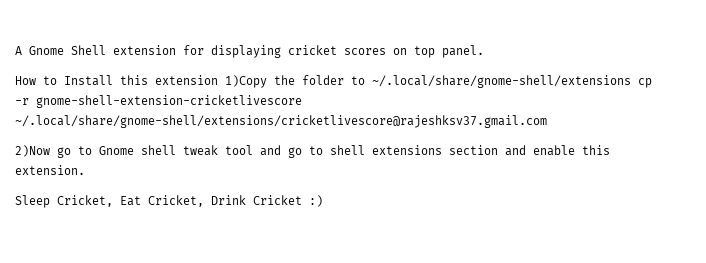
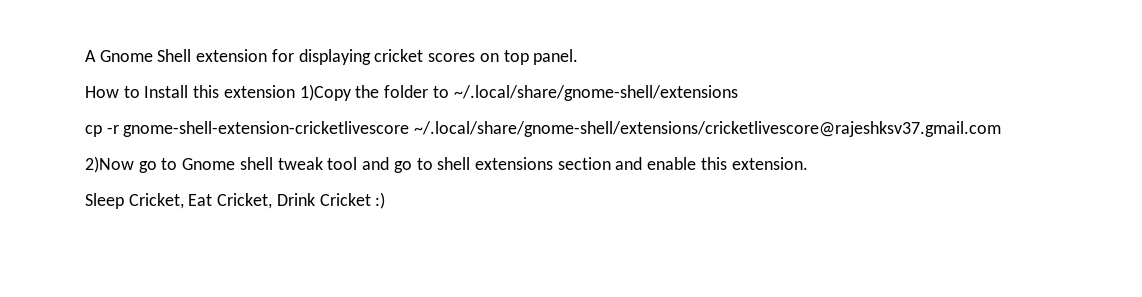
(631, 81) none -> (738, 93) //

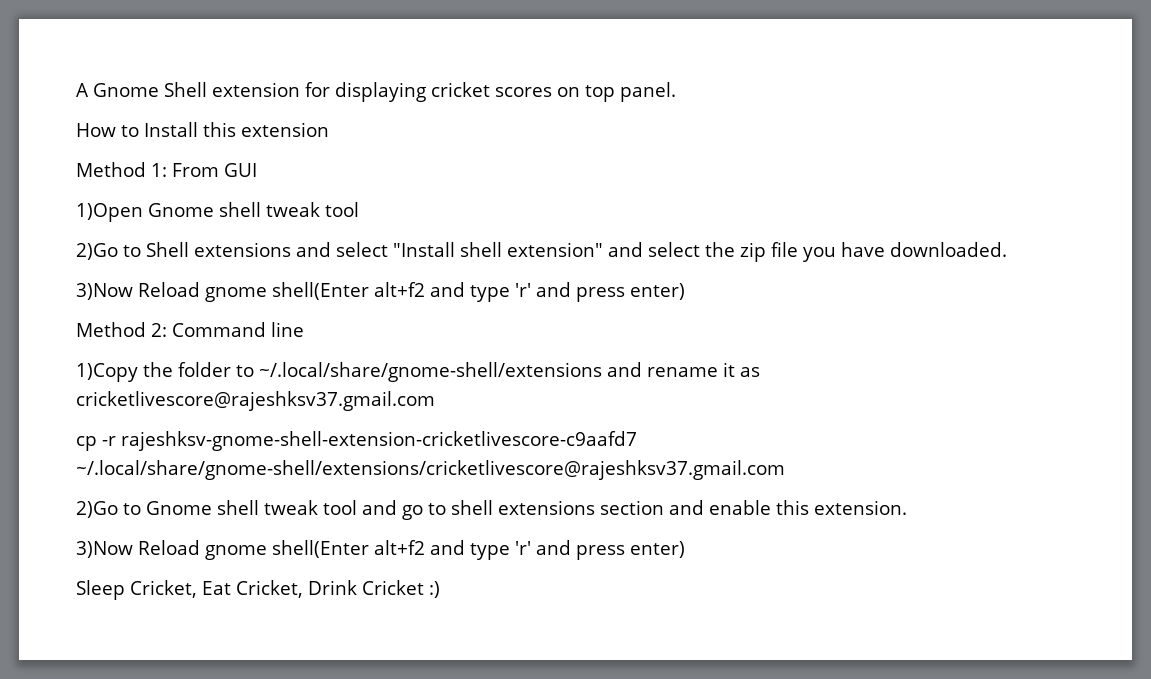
(295, 91) none -> [76,162,257,177] [76,202,359,222] [76,242,1007,262] [76,282,686,302] [76,322,304,337] // Method 1: From GUI // 1)Open Gnome shell tweak tool // 2)Go to Shell extensions and select "Install shell extension" and select the zip file you have downloaded. // 3)Now Reload gnome shell(Enter alt+f2 and type 'r' and press enter) // Method 2: Command line //
(738, 93) none -> [607,362,760,377] [76,391,435,411] and rename it as cricketlivescore@rajeshksv37.gmail.com
[123,121,410,137] gnome-shell-extension-cricketlivescore -> [121,431,637,451] rajeshksv-gnome-shell-extension-cricketlivescore-c9aafd7
[85,156,157,173] 2)Now go -> [76,501,118,518] 2)Go
(808, 163) none -> [76,540,686,560] // 3)Now Reload gnome shell(Enter alt+f2 and type 'r' and press enter)

